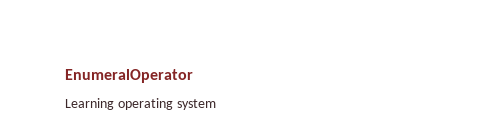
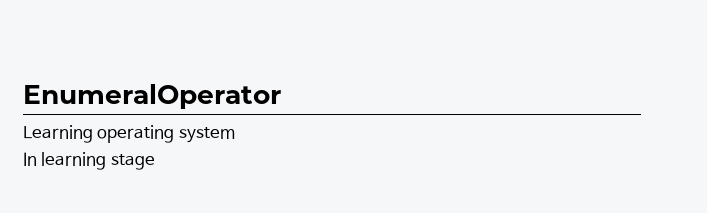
(216, 104) none -> [23,152,155,170] // In learning stage

